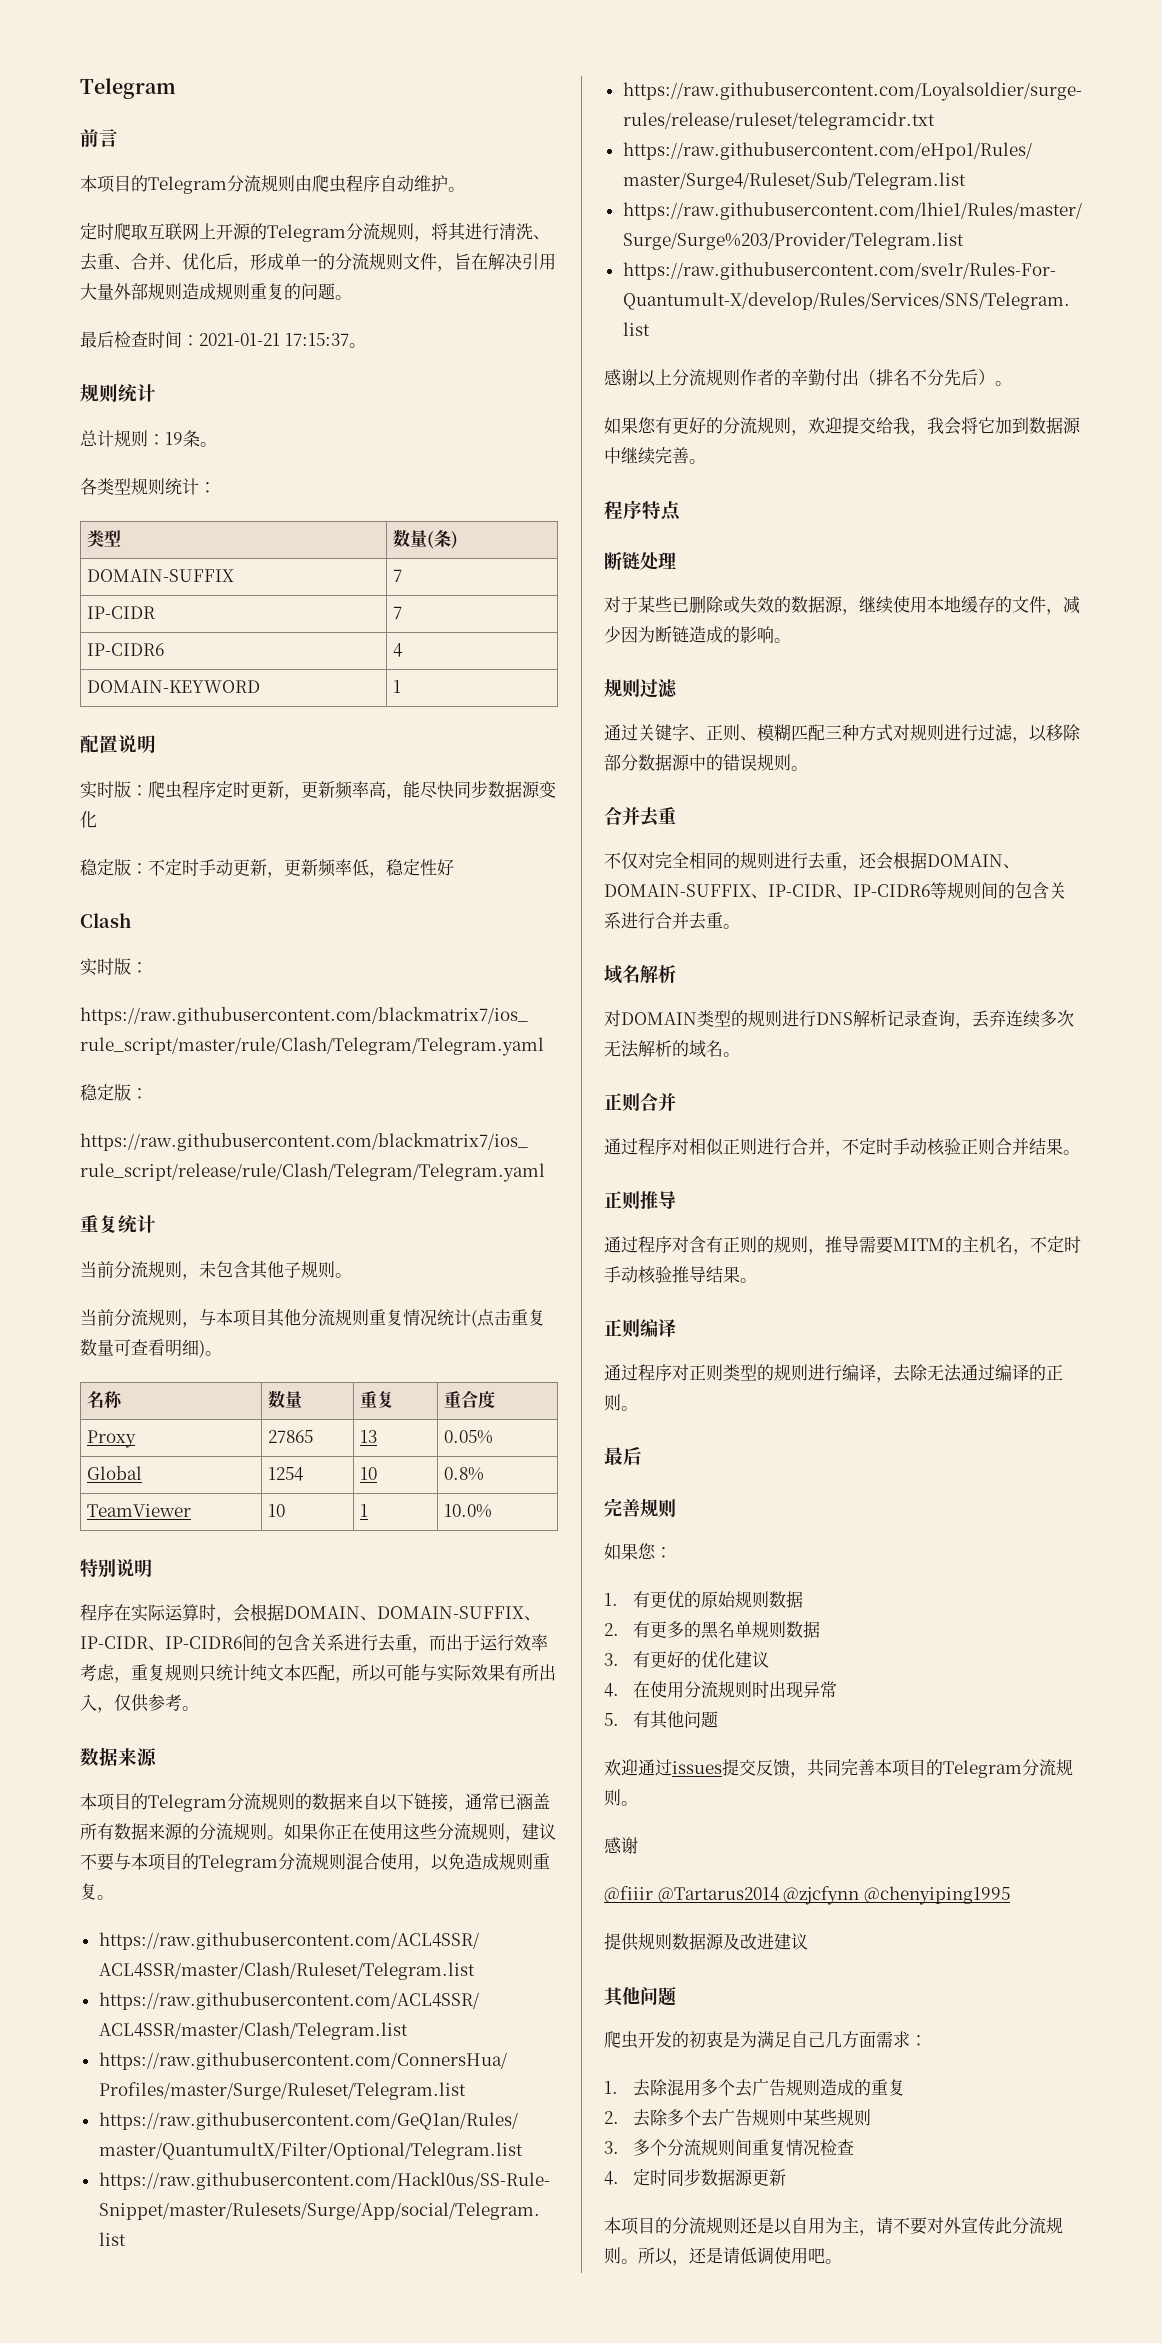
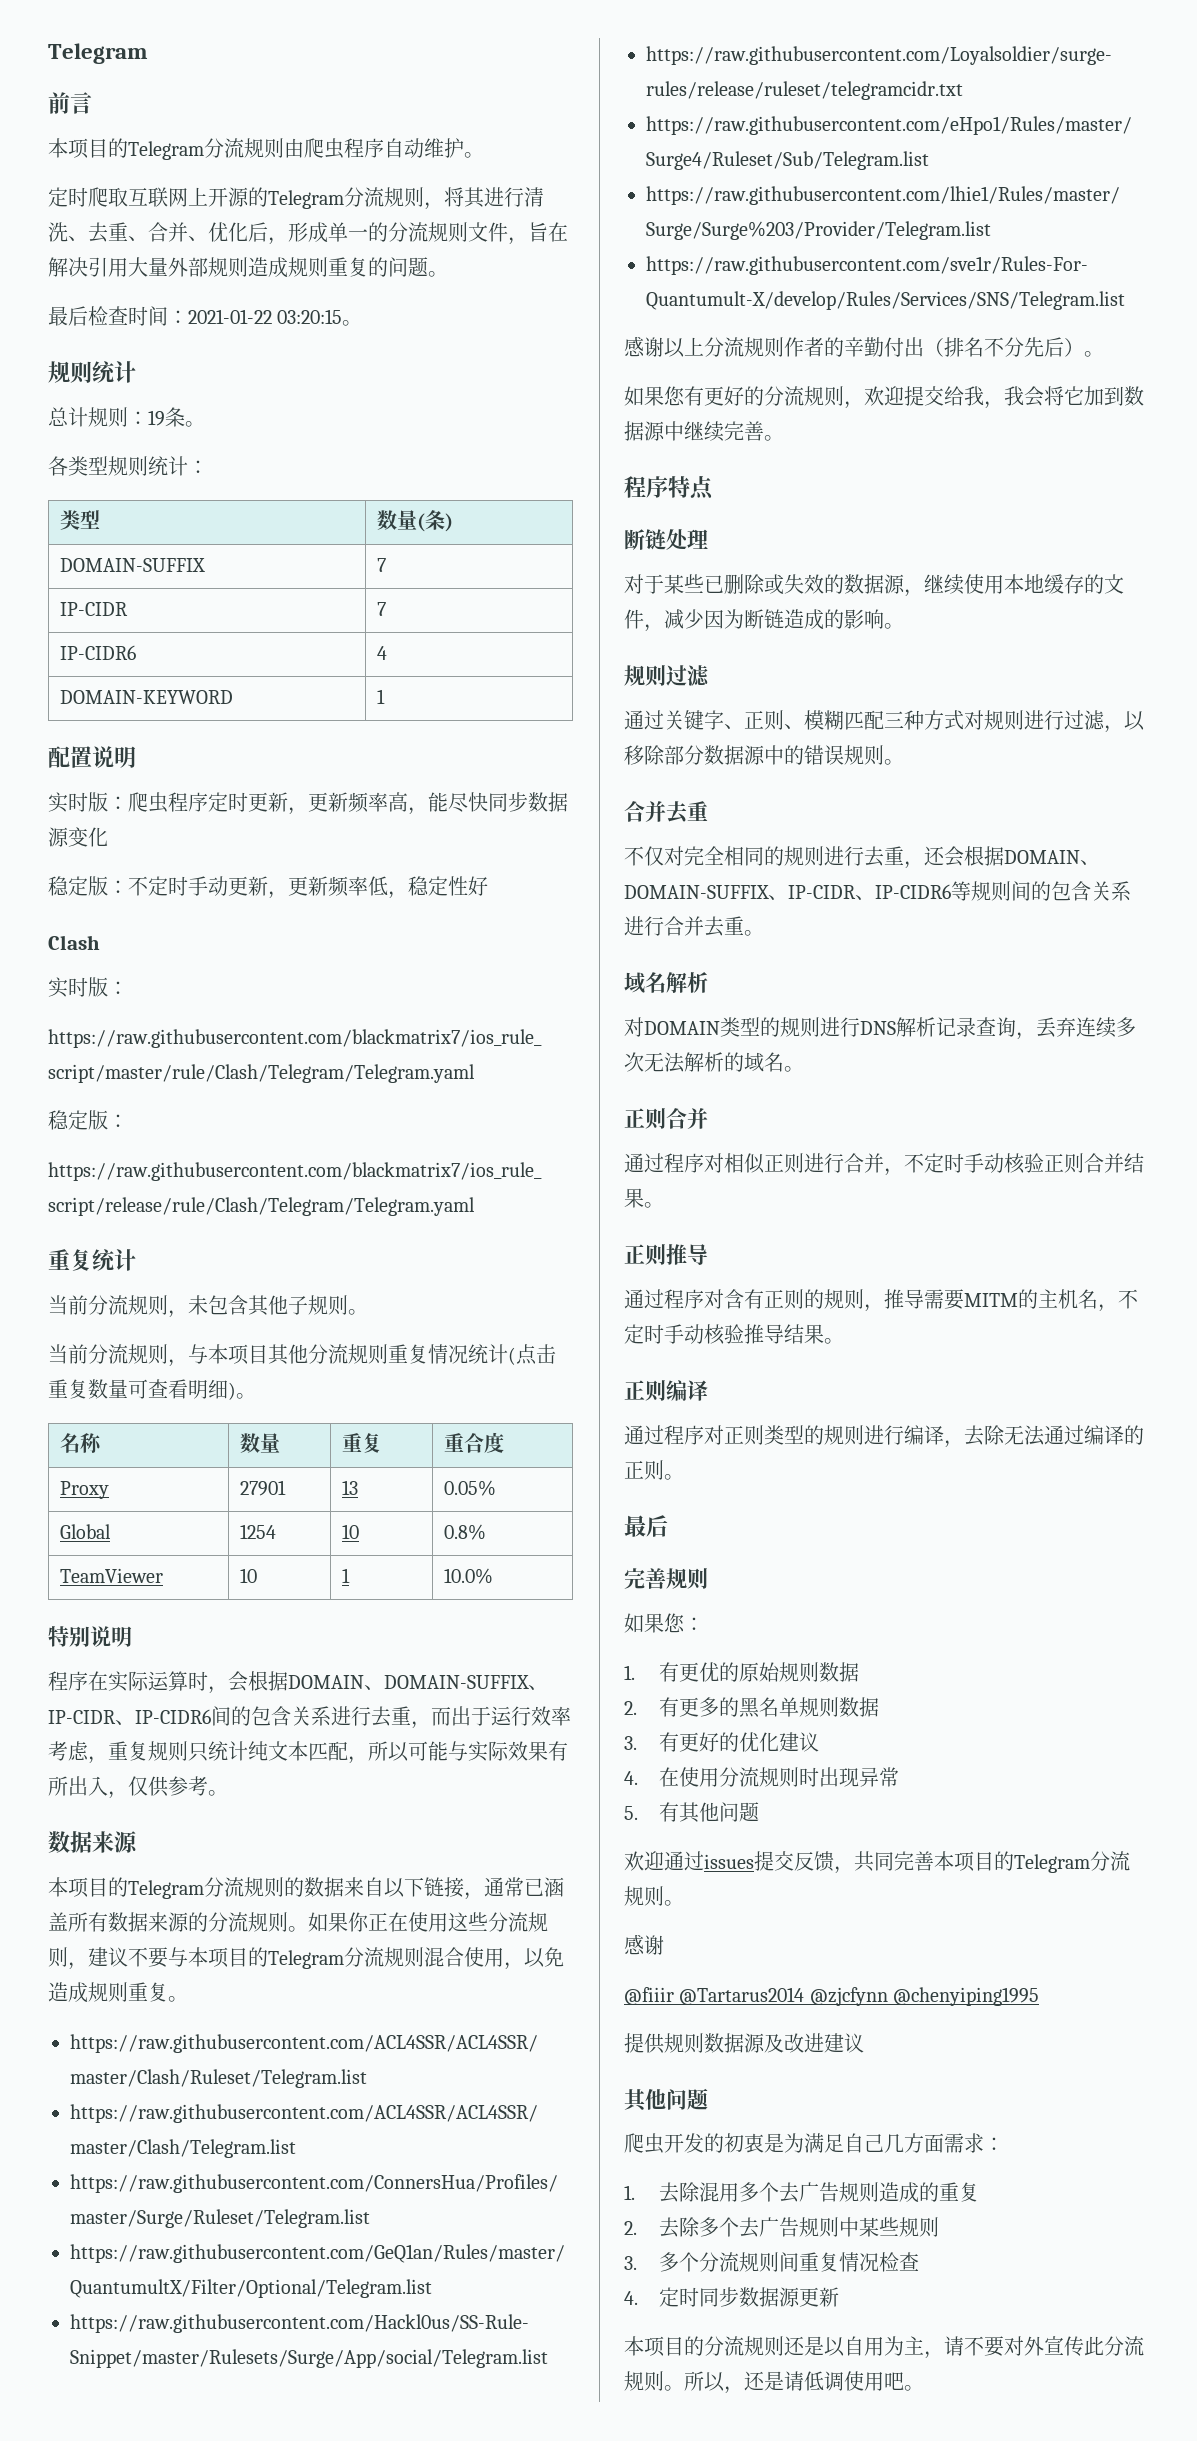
[199,333,349,346] 2021-01-21 17:15:37 -> [188,309,343,324] 2021-01-22 03:20:15
[268,1430,314,1443] 27865 -> [240,1480,287,1496] 27901

